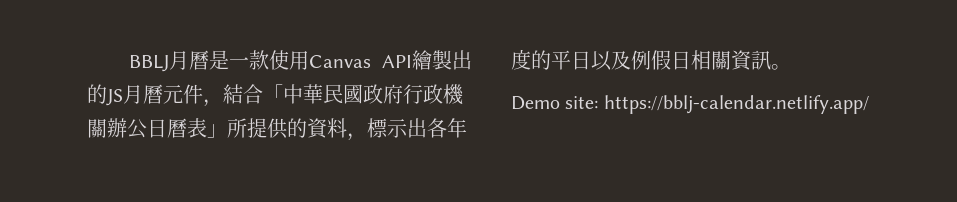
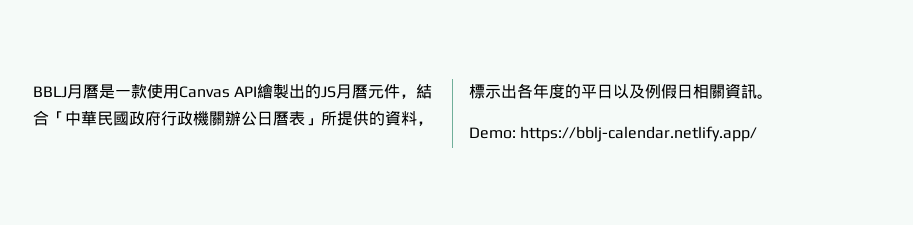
[511,96,599,110] Demo site: -> [469,127,516,139] Demo:

